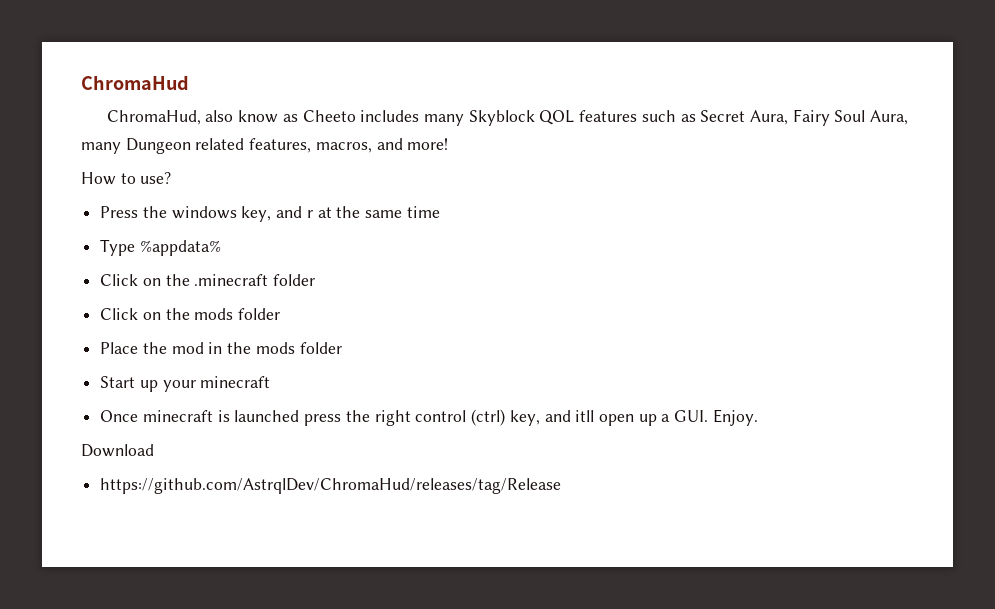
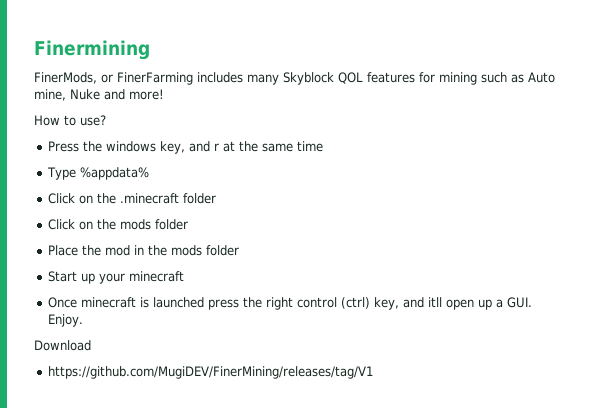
[81,75,189,90] [106,110,356,125] ChromaHud // ChromaHud, also know as Cheeto -> [34,40,150,60] [34,72,193,85] Finermining // FinerMods, or FinerFarming
[641,109,909,126] [81,138,372,154] such as Secret Aura, Fairy Soul Aura, many Dungeon related features, macros, -> [418,72,555,85] [34,89,100,101] for mining such as Auto mine, Nuke
[100,478,562,494] https://github.com/AstrqlDev/ChromaHud/releases/tag/Release -> [48,366,374,379] https://github.com/MugiDEV/FinerMining/releases/tag/V1

